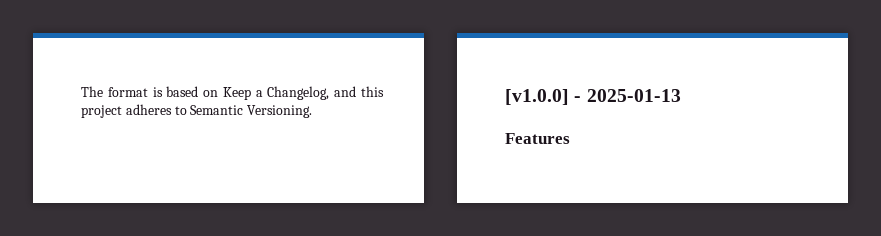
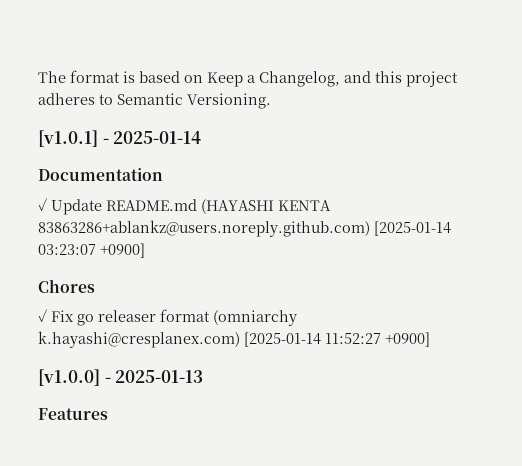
(313, 111) none -> [38,130,202,147] [38,168,163,181] [38,198,331,215] [38,220,451,237] [38,243,145,258] [38,279,95,293] [38,309,297,326] [38,331,430,348] // [v1.0.1] - 2025-01-14 // Documentation // ✓ Update README.md (HAYASHI KENTA 83863286+ablankz@users.noreply.github.com) [2025-01-14 03:23:07 +0900] // Chores // ✓ Fix go releaser format (omniarchy k.hayashi@cresplanex.com) [2025-01-14 11:52:27 +0900]

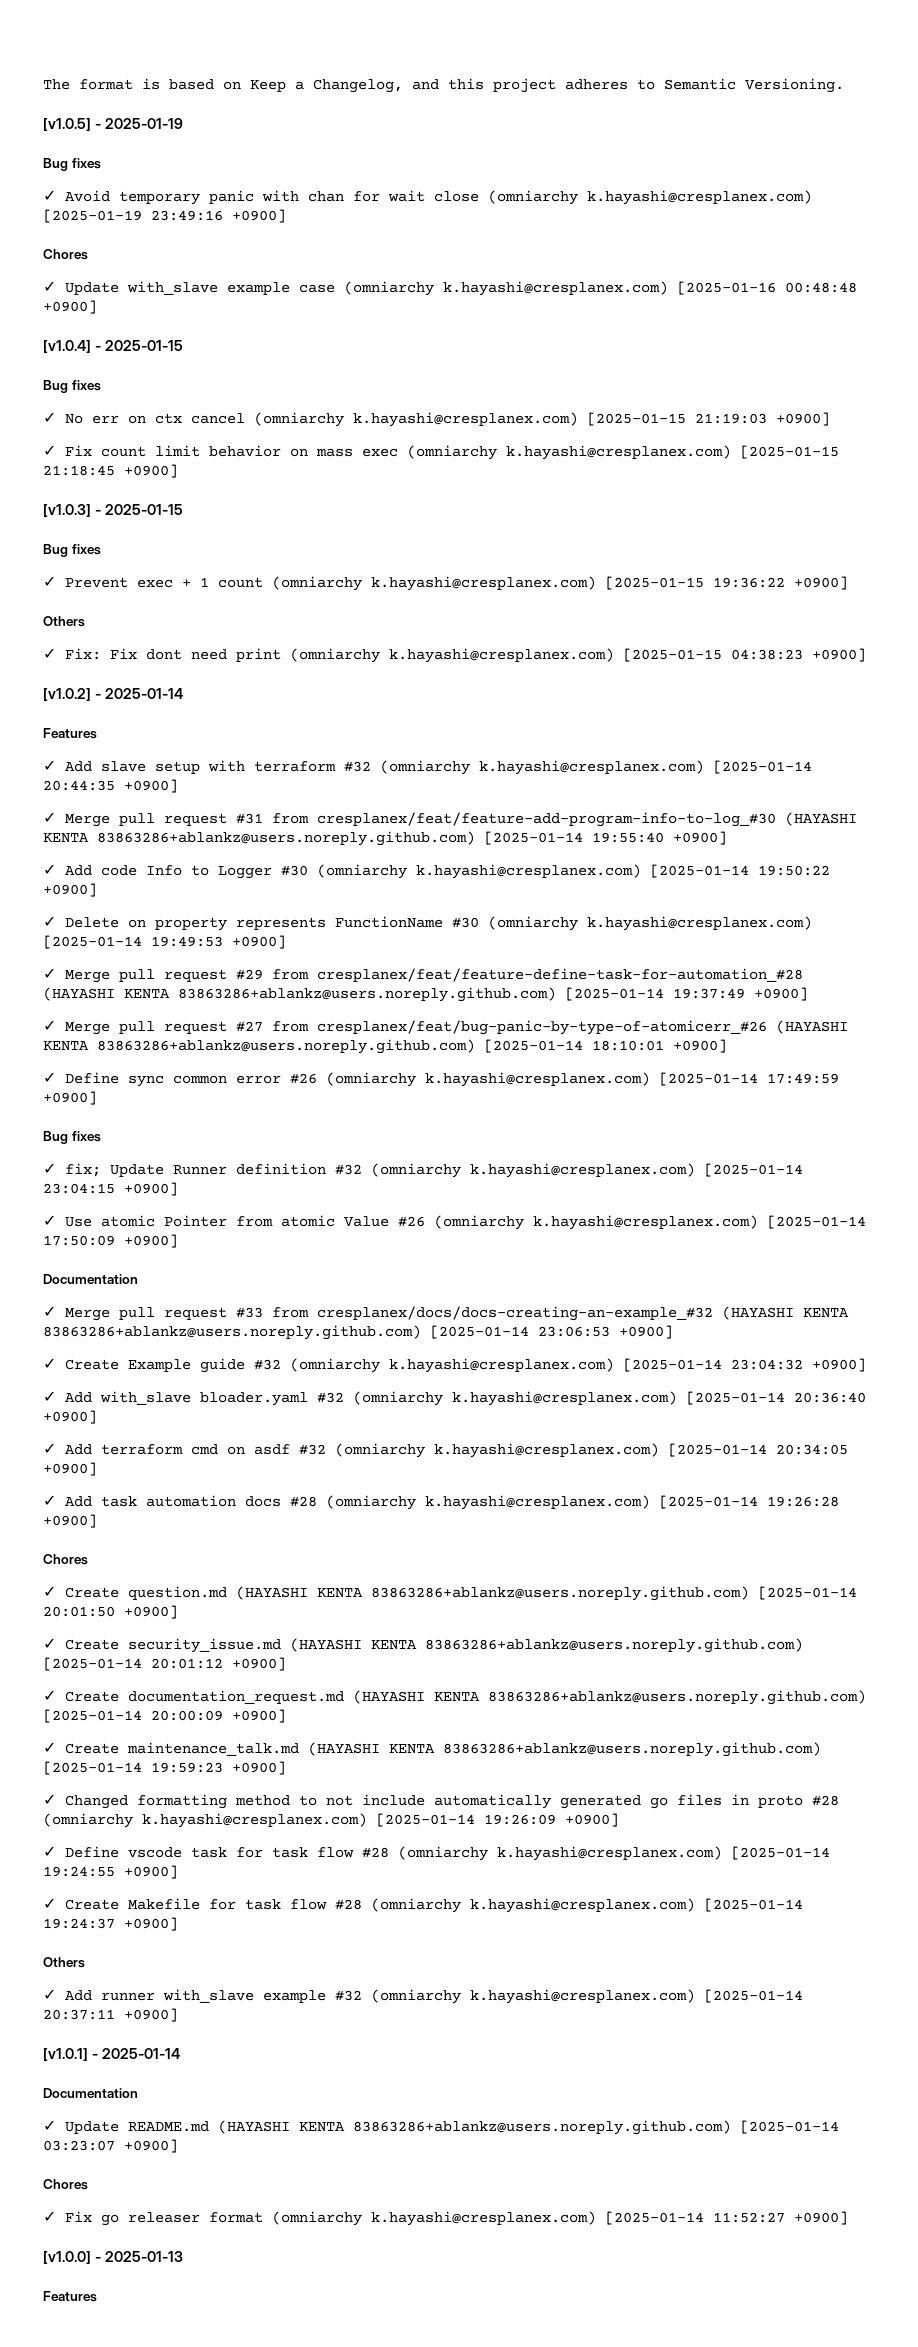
(271, 101) none -> [43,118,183,131] [43,158,101,171] [43,190,812,205] [43,209,286,223] [43,249,88,260] [43,281,857,296] [43,300,97,314] [43,340,183,353] [43,380,101,393] [43,412,830,427] [43,445,839,460] [43,464,178,478] [43,504,183,517] [43,544,101,557] [43,576,848,591] [43,616,85,627] [43,648,866,663] [43,688,183,701] [43,728,97,739] [43,760,812,775] [43,779,178,793] [43,812,857,827] [43,831,727,846] [43,864,830,879] [43,883,97,897] [43,916,812,931] [43,935,286,949] [43,968,803,983] [43,987,808,1002] [43,1020,848,1035] [43,1039,727,1054] [43,1072,839,1087] [43,1091,97,1105] [43,1131,101,1144] [43,1163,803,1178] [43,1182,178,1196] [43,1215,866,1230] [43,1234,178,1248] [43,1274,138,1284] [43,1306,849,1321] [43,1325,673,1340] [43,1358,866,1373] [43,1391,866,1406] [43,1410,97,1424] [43,1443,848,1458] [43,1462,97,1476] [43,1495,839,1510] [43,1514,97,1528] [43,1554,88,1565] [43,1586,857,1601] [43,1605,178,1619] [43,1638,803,1653] [43,1657,286,1671] [43,1690,866,1705] [43,1709,286,1723] [43,1742,821,1757] [43,1761,286,1775] [43,1794,839,1809] [43,1813,619,1828] [43,1846,830,1861] [43,1865,178,1879] [43,1898,803,1913] [43,1917,178,1931] [43,1957,85,1968] [43,1989,803,2004] [43,2008,178,2022] // [v1.0.5] - 2025-01-19 // Bug fixes // ✓ Avoid temporary panic with chan for wait close (omniarchy k.hayashi@cresplanex.com) [2025-01-19 23:49:16 +0900] // Chores // ✓ Update with_slave example case (omniarchy k.hayashi@cresplanex.com) [2025-01-16 00:48:48 +0900] // [v1.0.4] - 2025-01-15 // Bug fixes // ✓ No err on ctx cancel (omniarchy k.hayashi@cresplanex.com) [2025-01-15 21:19:03 +0900] // ✓ Fix count limit behavior on mass exec (omniarchy k.hayashi@cresplanex.com) [2025-01-15 21:18:45 +0900] // [v1.0.3] - 2025-01-15 // Bug fixes // ✓ Prevent exec + 1 count (omniarchy k.hayashi@cresplanex.com) [2025-01-15 19:36:22 +0900] // Others // ✓ Fix: Fix dont need print (omniarchy k.hayashi@cresplanex.com) [2025-01-15 04:38:23 +0900] // [v1.0.2] - 2025-01-14 // Features // ✓ Add slave setup with terraform #32 (omniarchy k.hayashi@cresplanex.com) [2025-01-14 20:44:35 +0900] // ✓ Merge pull request #31 from cresplanex/feat/feature-add-program-info-to-log_#30 (HAYASHI KENTA 83863286+ablankz@users.noreply.github.com) [2025-01-14 19:55:40 +0900] // ✓ Add code Info to Logger #30 (omniarchy k.hayashi@cresplanex.com) [2025-01-14 19:50:22 +0900] // ✓ Delete on property represents FunctionName #30 (omniarchy k.hayashi@cresplanex.com) [2025-01-14 19:49:53 +0900] // ✓ Merge pull request #29 from cresplanex/feat/feature-define-task-for-automation_#28 (HAYASHI KENTA 83863286+ablankz@users.noreply.github.com) [2025-01-14 19:37:49 +0900] // ✓ Merge pull request #27 from cresplanex/feat/bug-panic-by-type-of-atomicerr_#26 (HAYASHI KENTA 83863286+ablankz@users.noreply.github.com) [2025-01-14 18:10:01 +0900] // ✓ Define sync common error #26 (omniarchy k.hayashi@cresplanex.com) [2025-01-14 17:49:59 +0900] // Bug fixes // ✓ fix; Update Runner definition #32 (omniarchy k.hayashi@cresplanex.com) [2025-01-14 23:04:15 +0900] // ✓ Use atomic Pointer from atomic Value #26 (omniarchy k.hayashi@cresplanex.com) [2025-01-14 17:50:09 +0900] // Documentation // ✓ Merge pull request #33 from cresplanex/docs/docs-creating-an-example_#32 (HAYASHI KENTA 83863286+ablankz@users.noreply.github.com) [2025-01-14 23:06:53 +0900] // ✓ Create Example guide #32 (omniarchy k.hayashi@cresplanex.com) [2025-01-14 23:04:32 +0900] // ✓ Add with_slave bloader.yaml #32 (omniarchy k.hayashi@cresplanex.com) [2025-01-14 20:36:40 +0900] // ✓ Add terraform cmd on asdf #32 (omniarchy k.hayashi@cresplanex.com) [2025-01-14 20:34:05 +0900] // ✓ Add task automation docs #28 (omniarchy k.hayashi@cresplanex.com) [2025-01-14 19:26:28 +0900] // Chores // ✓ Create question.md (HAYASHI KENTA 83863286+ablankz@users.noreply.github.com) [2025-01-14 20:01:50 +0900] // ✓ Create security_issue.md (HAYASHI KENTA 83863286+ablankz@users.noreply.github.com) [2025-01-14 20:01:12 +0900] // ✓ Create documentation_request.md (HAYASHI KENTA 83863286+ablankz@users.noreply.github.com) [2025-01-14 20:00:09 +0900] // ✓ Create maintenance_talk.md (HAYASHI KENTA 83863286+ablankz@users.noreply.github.com) [2025-01-14 19:59:23 +0900] // ✓ Changed formatting method to not include automatically generated go files in proto #28 (omniarchy k.hayashi@cresplanex.com) [2025-01-14 19:26:09 +0900] // ✓ Define vscode task for task flow #28 (omniarchy k.hayashi@cresplanex.com) [2025-01-14 19:24:55 +0900] // ✓ Create Makefile for task flow #28 (omniarchy k.hayashi@cresplanex.com) [2025-01-14 19:24:37 +0900] // Others // ✓ Add runner with_slave example #32 (omniarchy k.hayashi@cresplanex.com) [2025-01-14 20:37:11 +0900]

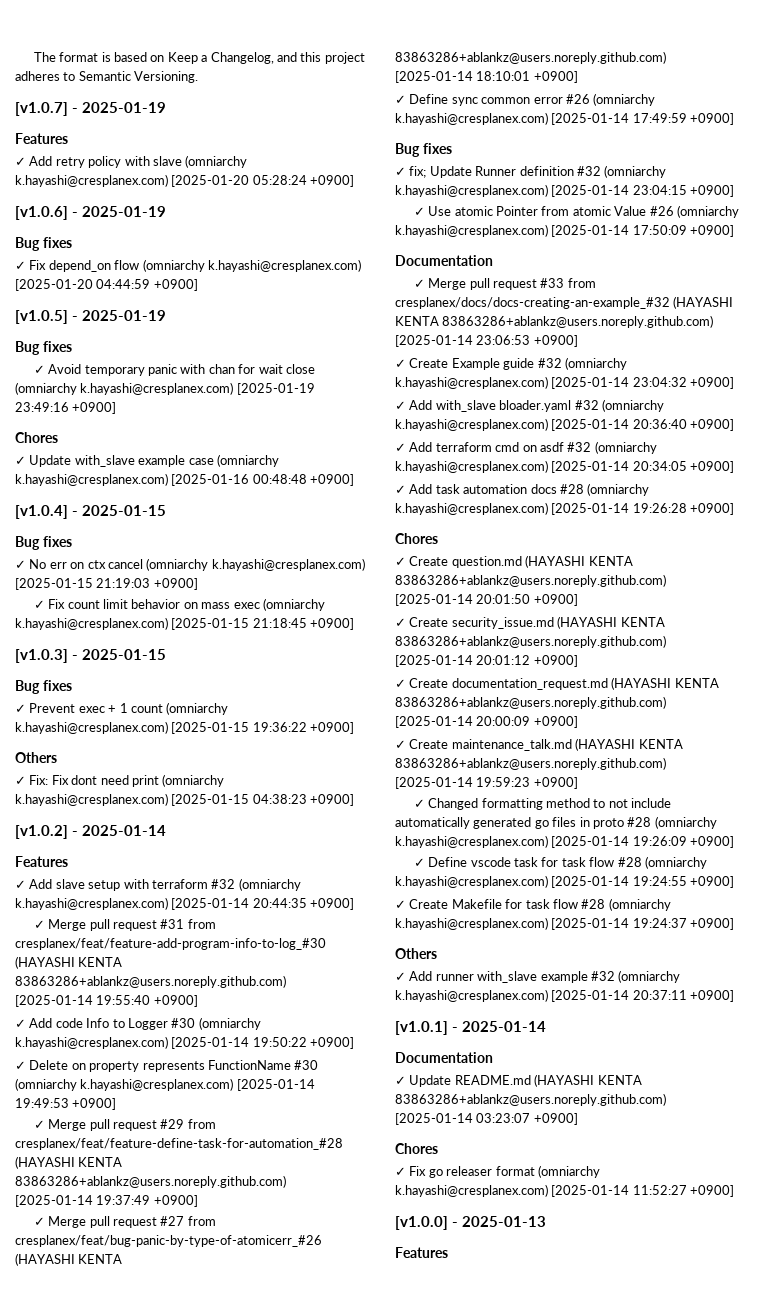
(844, 85) none -> [15,102,166,116] [15,133,68,144] [15,155,248,168] [15,174,355,187] [15,206,166,220] [15,237,72,251] [15,259,361,272] [15,279,198,291] // [v1.0.7] - 2025-01-19 // Features // ✓ Add retry policy with slave (omniarchy k.hayashi@cresplanex.com) [2025-01-20 05:28:24 +0900] // [v1.0.6] - 2025-01-19 // Bug fixes // ✓ Fix depend_on flow (omniarchy k.hayashi@cresplanex.com) [2025-01-20 04:44:59 +0900]

